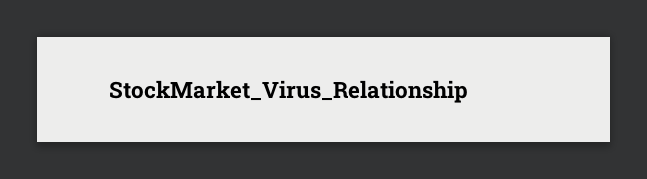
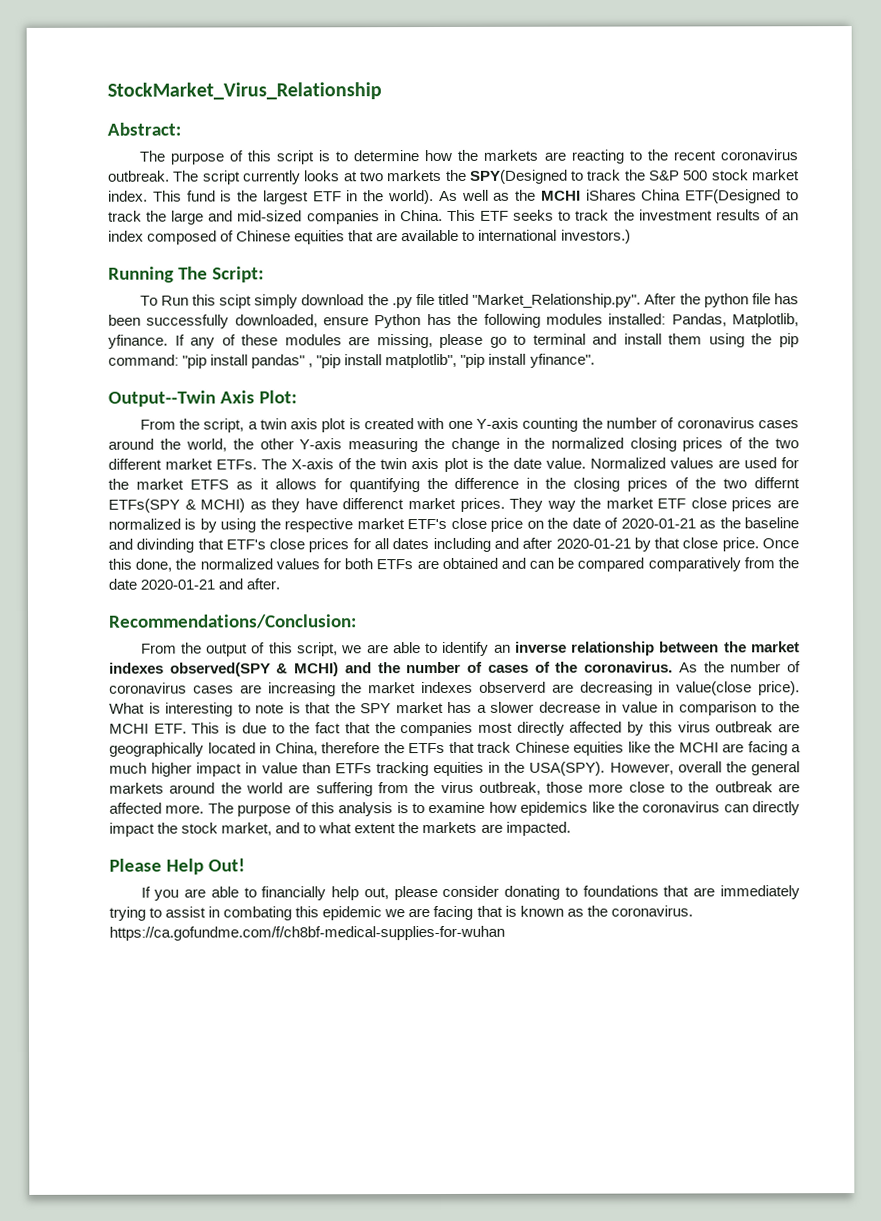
(468, 91) none -> [107,122,181,136] [138,149,798,165] [108,169,800,185] [108,189,799,205] [108,209,800,225] [108,229,631,245] [108,266,264,283] [139,293,800,309] [108,313,800,329] [108,333,799,349] [108,353,595,369] [108,390,297,407] [139,417,800,433] [108,437,799,453] [108,457,799,472] [108,477,801,493] [108,497,799,513] [108,517,800,533] [108,537,799,553] [108,557,799,572] [108,578,281,590] [109,614,357,629] [140,641,800,657] [109,661,802,677] [109,681,801,697] [109,701,800,717] [109,721,800,737] [109,741,801,757] [109,761,800,777] [109,781,800,797] [109,801,800,817] [109,821,571,837] [109,858,245,875] [140,885,800,901] [109,905,693,921] [109,925,505,941] // Abstract: // The purpose of this script is to determine how the markets are reacting to the recent coronavirus outbreak. The script currently looks at two markets the SPY(Designed to track the S&P 500 stock market index. This fund is the largest ETF in the world). As well as the MCHI iShares China ETF(Designed to track the large and mid-sized companies in China. This ETF seeks to track the investment results of an index composed of Chinese equities that are available to international investors.) // Running The Script: // To Run this scipt simply download the .py file titled "Market_Relationship.py". After the python file has been successfully downloaded, ensure Python has the following modules installed: Pandas, Matplotlib, yfinance. If any of these modules are missing, please go to terminal and install them using the pip command: "pip install pandas" , "pip install matplotlib", "pip install yfinance". // Output--Twin Axis Plot: // From the script, a twin axis plot is created with one Y-axis counting the number of coronavirus cases around the world, the other Y-axis measuring the change in the normalized closing prices of the two different market ETFs. The X-axis of the twin axis plot is the date value. Normalized values are used for the market ETFS as it allows for quantifying the difference in the closing prices of the two differnt ETFs(SPY & MCHI) as they have differenct market prices. They way the market ETF close prices are normalized is by using the respective market ETF's close price on the date of 2020-01-21 as the baseline and divinding that ETF's close prices for all dates including and after 2020-01-21 by that close price. Once this done, the normalized values for both ETFs are obtained and can be compared comparatively from the date 2020-01-21 and after. // Recommendations/Conclusion: // From the output of this script, we are able to identify an inverse relationship between the market indexes observed(SPY & MCHI) and the number of cases of the coronavirus. As the number of coronavirus cases are increasing the market indexes observerd are decreasing in value(close price). What is interesting to note is that the SPY market has a slower decrease in value in comparison to the MCHI ETF. This is due to the fact that the companies most directly affected by this virus outbreak are geographically located in China, therefore the ETFs that track Chinese equities like the MCHI are facing a much higher impact in value than ETFs tracking equities in the USA(SPY). However, overall the general markets around the world are suffering from the virus outbreak, those more close to the outbreak are affected more. The purpose of this analysis is to examine how epidemics like the coronavirus can directly impact the stock market, and to what extent the markets are impacted. // Please Help Out! // If you are able to financially help out, please consider donating to foundations that are immediately trying to assist in combating this epidemic we are facing that is known as the coronavirus. https://ca.gofundme.com/f/ch8bf-medical-supplies-for-wuhan

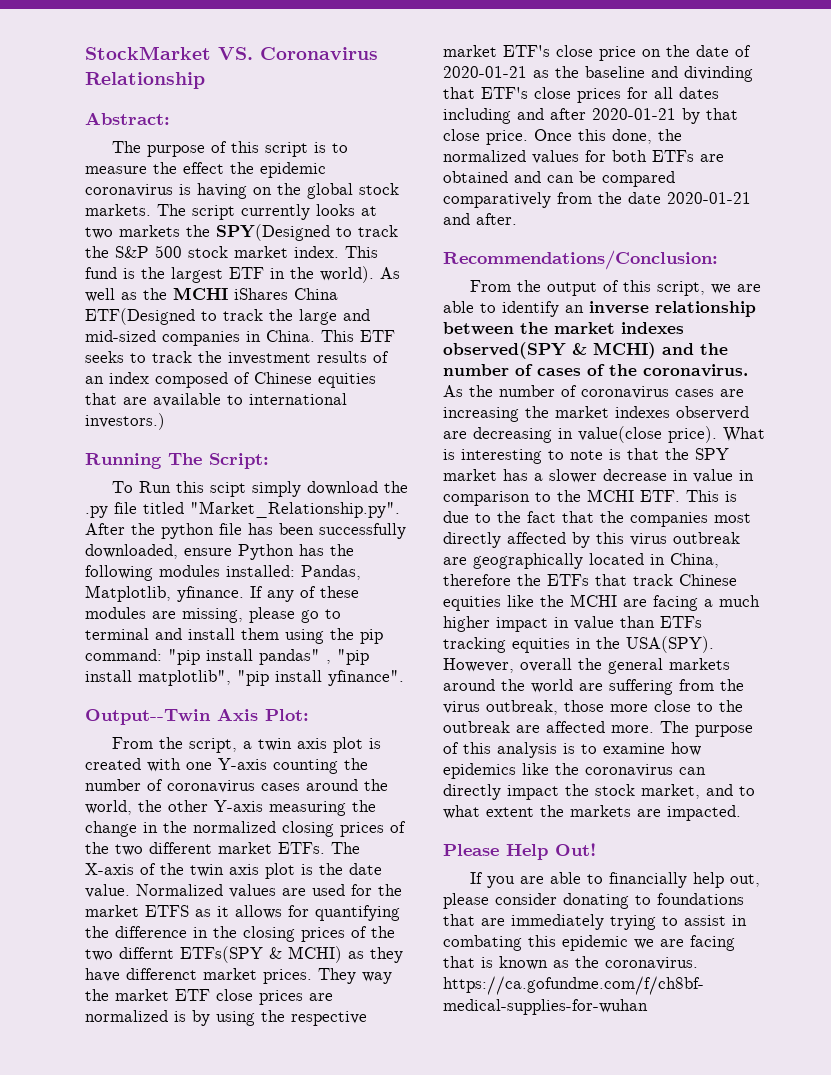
[107,82,382,100] StockMarket_Virus_Relationship -> [85,46,378,60] [85,72,205,89] StockMarket VS. Coronavirus Relationship
[353,149,798,164] [108,170,170,182] determine how the markets are reacting to the recent coronavirus outbreak. -> [85,162,326,178] [85,183,399,199] [85,204,151,216] measure the effect the epidemic coronavirus is having on the global stock markets.

